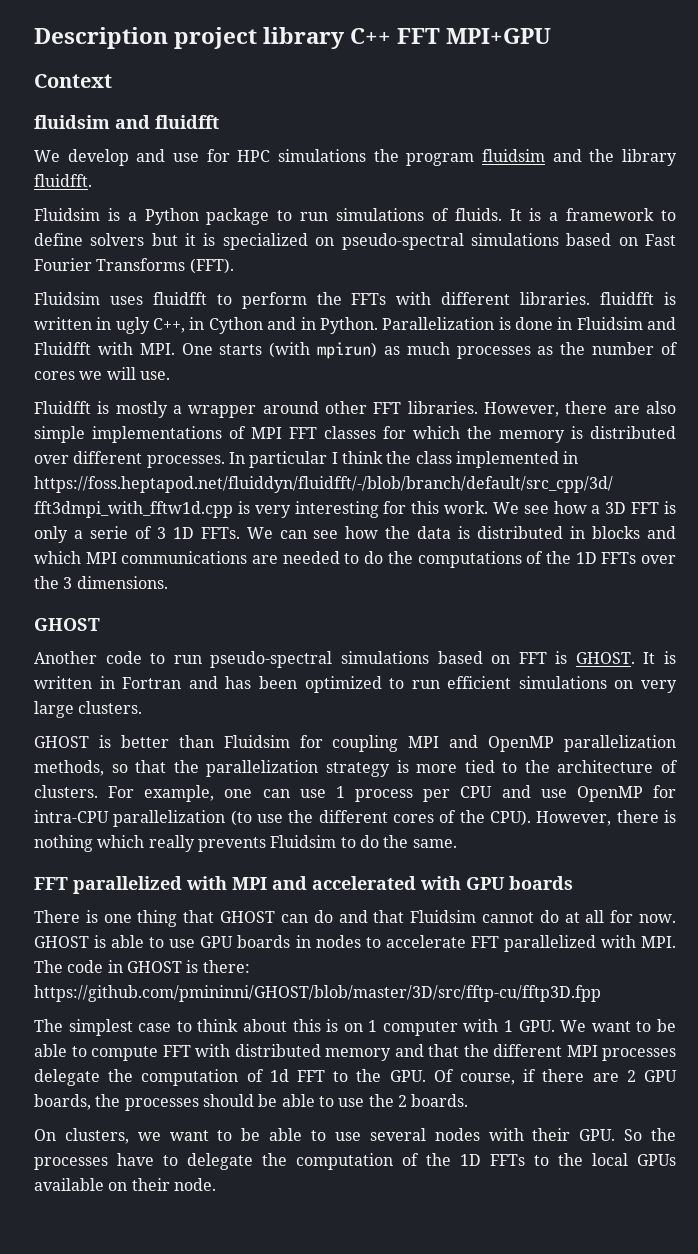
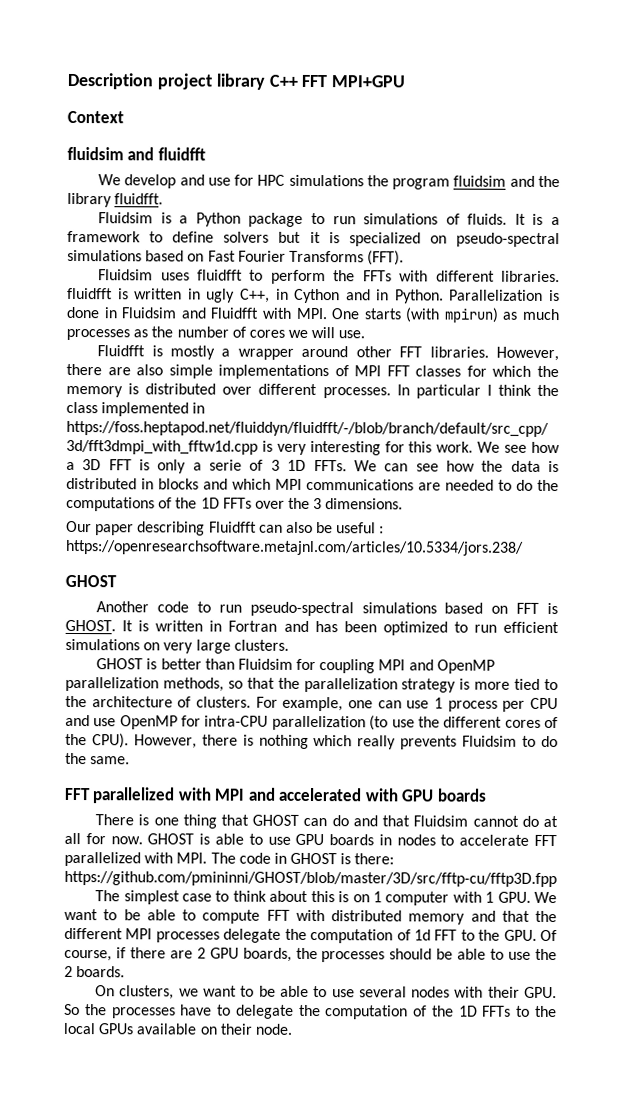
(168, 582) none -> [66,520,385,536] [65,539,524,556] // Our paper describing Fluidfft can also be useful : https://openresearchsoftware.metajnl.com/articles/10.5334/jors.238/

